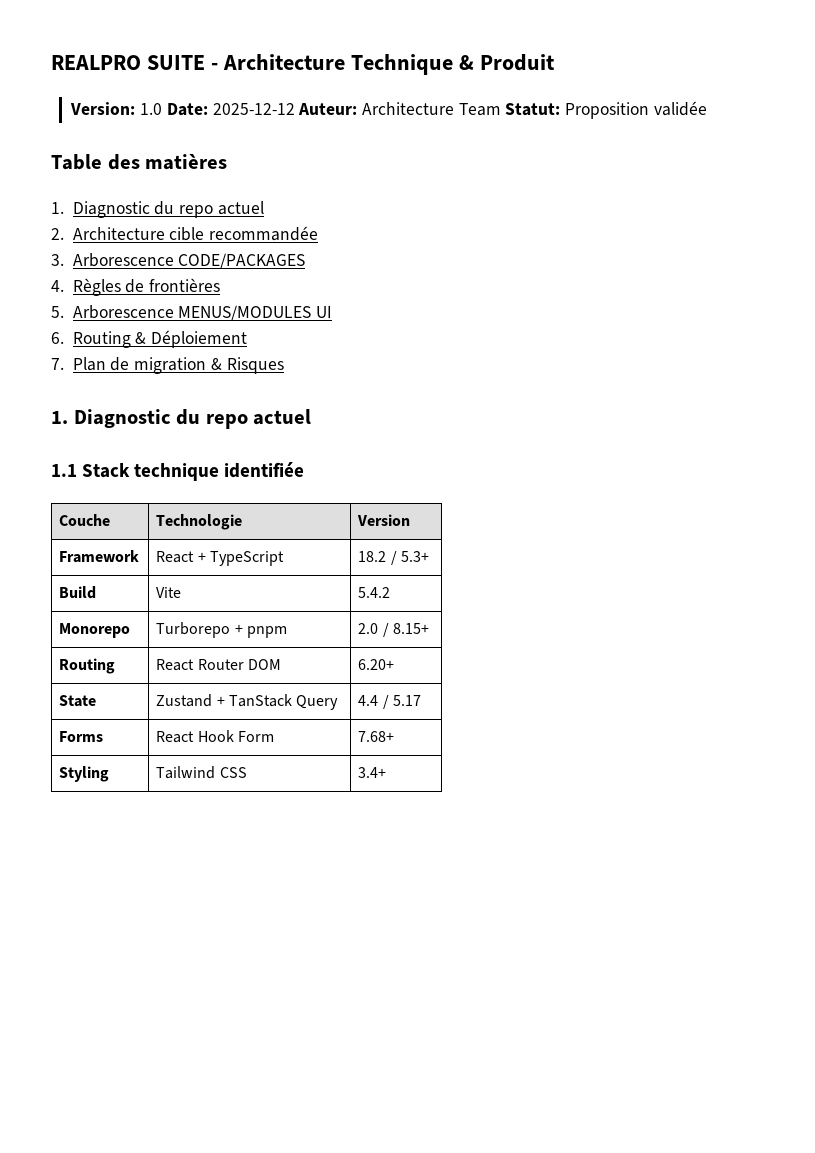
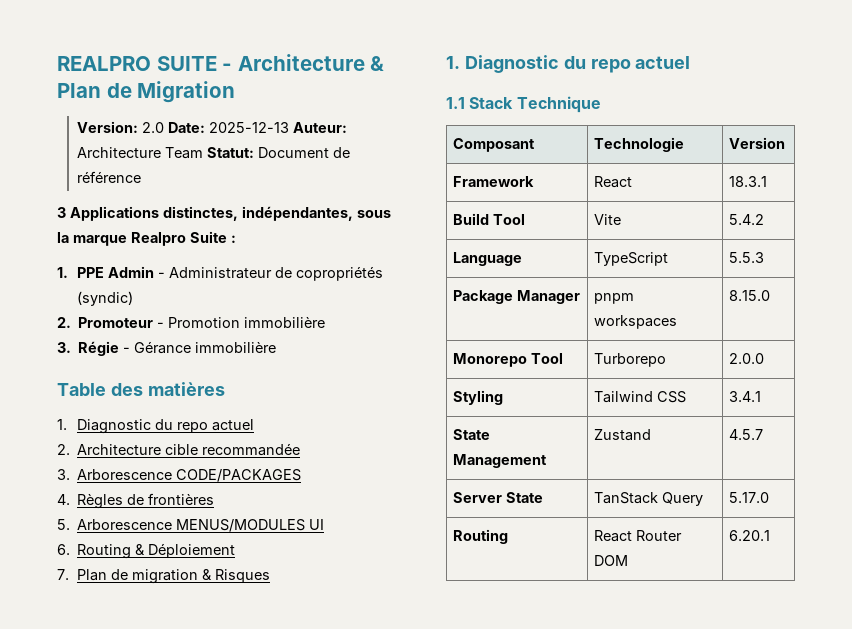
[350,54,555,75] [70,101,707,119] Technique & Produit // Version: 1.0 Date: 2025-12-12 Auteur: Architecture Team Statut: Proposition validée -> [370,56,385,71] [57,81,236,103] [76,121,347,133] [76,147,350,159] [76,171,141,183] [57,206,391,221] [57,231,236,246] [57,266,383,281] [76,291,133,306] [57,316,326,328] [57,341,277,356] & Plan de Migration // Version: 2.0 Date: 2025-12-13 Auteur: Architecture Team Statut: Document de référence // 3 Applications distinctes, indépendantes, sous la marque Realpro Suite : // 1. PPE Admin - Administrateur de copropriétés (syndic) // 2. Promoteur - Promotion immobilière // 3. Régie - Gérance immobilière
[134,462,305,481] [59,514,111,526] technique identifiée // Couche -> [516,96,601,113] [453,138,536,152] Technique // Composant
[197,551,284,566] [358,551,429,565] + TypeScript | 18.2 / 5.3+ -> [729,176,768,187] | 18.3.1
(97, 592) none -> [493,214,526,225] Tool
(391, 592) none -> [453,252,523,266] [594,252,669,266] [729,252,765,263] [453,290,581,304] [594,293,635,304] [594,315,678,329] [729,290,771,301] // Language | TypeScript | 5.5.3 // Package Manager | pnpm workspaces | 8.15.0
(131, 630) none -> [531,353,564,364] Tool
[234,624,287,638] [358,623,429,637] [59,658,116,674] [156,659,281,671] [358,659,395,670] [59,695,97,707] [156,694,339,710] [358,695,421,709] [59,731,104,742] [156,730,274,743] [358,731,395,742] [59,766,110,782] [156,766,247,779] [358,767,387,778] + pnpm | 2.0 / 8.15+ // Routing | React Router DOM | 6.20+ // State | Zustand + TanStack Query | 4.4 / 5.17 // Forms | React Hook Form | 7.68+ // Styling | Tailwind CSS | 3.4+ -> [729,353,765,364] [453,390,504,405] [594,391,687,403] [729,391,762,402] [453,429,491,440] [453,454,548,468] [594,429,652,441] [729,429,764,440] [453,492,544,503] [594,492,704,506] [729,492,770,503] [453,529,509,544] [594,530,683,542] [594,555,629,566] [729,530,771,541] | 2.0.0 // Styling | Tailwind CSS | 3.4.1 // State Management | Zustand | 4.5.7 // Server State | TanStack Query | 5.17.0 // Routing | React Router DOM | 6.20.1

